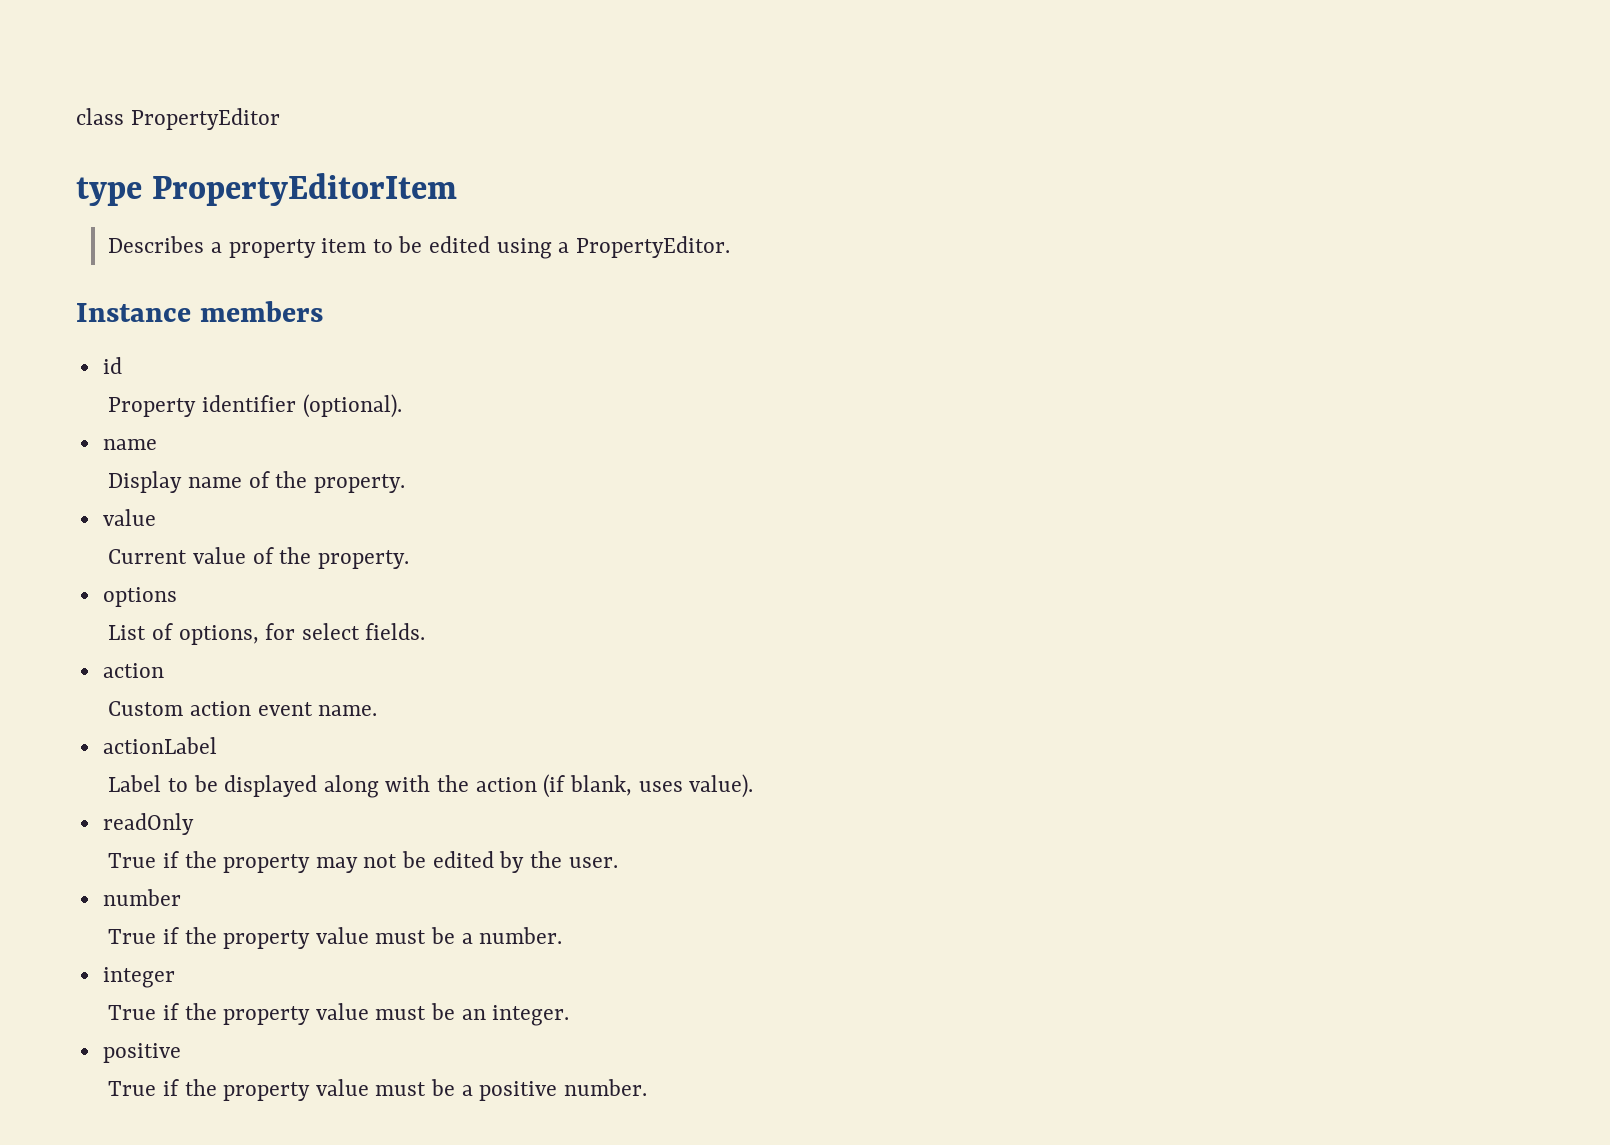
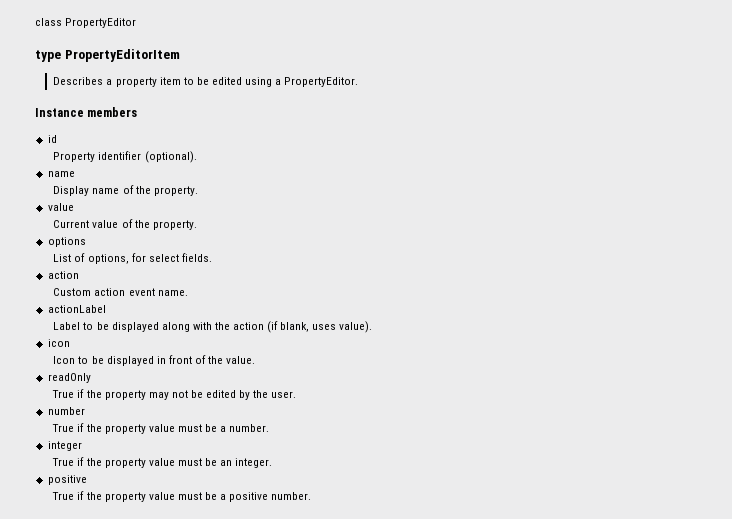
(754, 786) none -> [47,339,70,347] [53,355,256,366] // icon // Icon to be displayed in front of the value.

